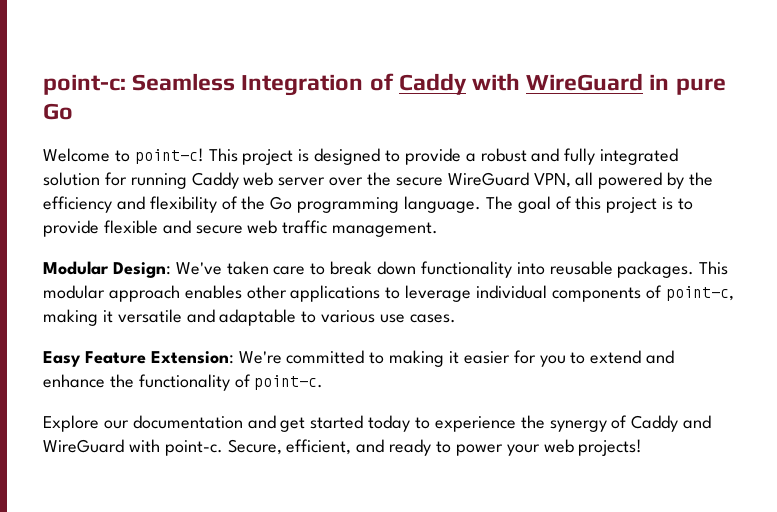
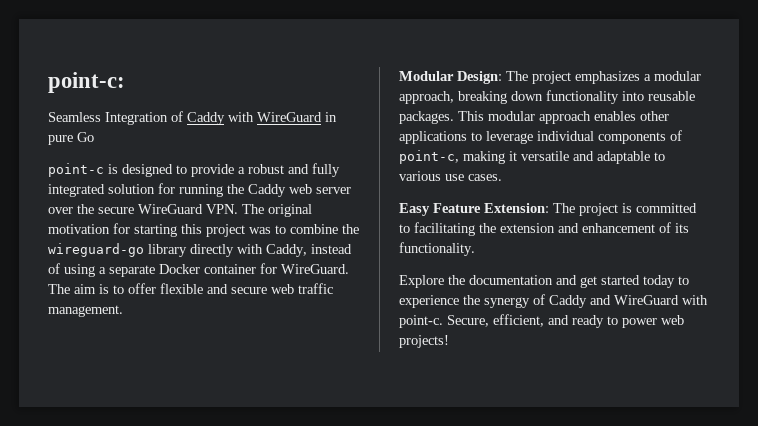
(126, 84) none -> (125, 82) //
[43,148,294,165] Welcome to point-c! This project -> [48,163,104,177] point-c
(187, 181) none -> [227,184,244,194] the
[533,172,714,189] [43,196,658,213] VPN, all powered by the efficiency and flexibility of the Go programming language. The goal of this project -> [206,204,312,217] [48,223,359,237] [48,243,352,257] [48,263,349,277] [48,284,96,294] VPN. The original motivation for starting this project was to combine the wireguard-go library directly with Caddy, instead of using a separate Docker container for WireGuard. The aim
[43,220,99,237] provide -> [128,283,156,294] offer
[175,261,373,275] We've taken care to break -> [506,71,701,84] [399,91,507,104] The project emphasizes a modular approach, breaking
[238,350,675,367] [43,374,324,391] We're committed to making it easier for you to extend and enhance the functionality of point-c. -> [553,203,697,216] [399,222,689,236] [399,242,475,256] The project is committed to facilitating the extension and enhancement of its functionality.
[103,420,129,429] our -> [448,275,465,285] the
[506,444,540,456] your -> (657, 323) none

